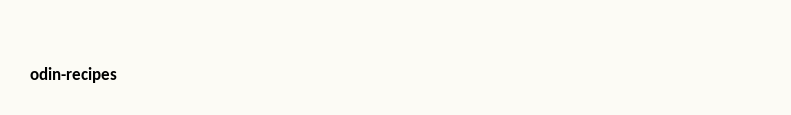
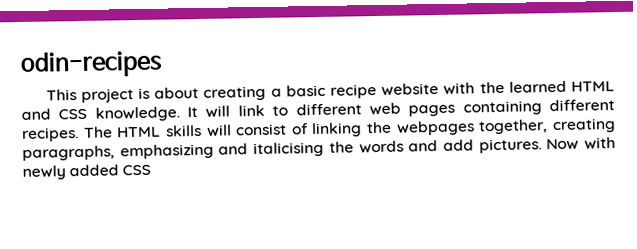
(117, 75) none -> [45,80,615,103] [21,99,616,122] [22,118,616,142] [22,137,616,161] [22,164,152,180] // This project is about creating a basic recipe website with the learned HTML and CSS knowledge. It will link to different web pages containing different recipes. The HTML skills will consist of linking the webpages together, creating paragraphs, emphasizing and italicising the words and add pictures. Now with newly added CSS

